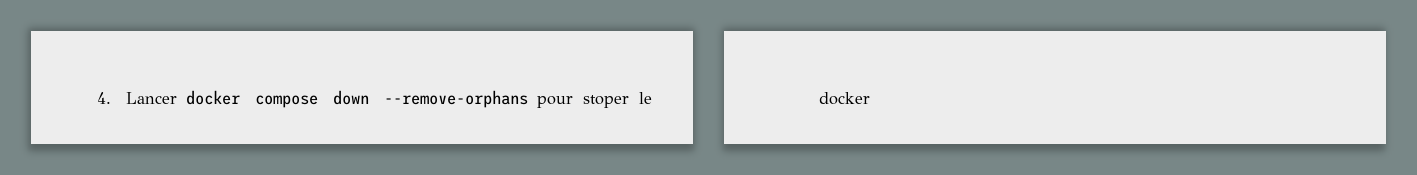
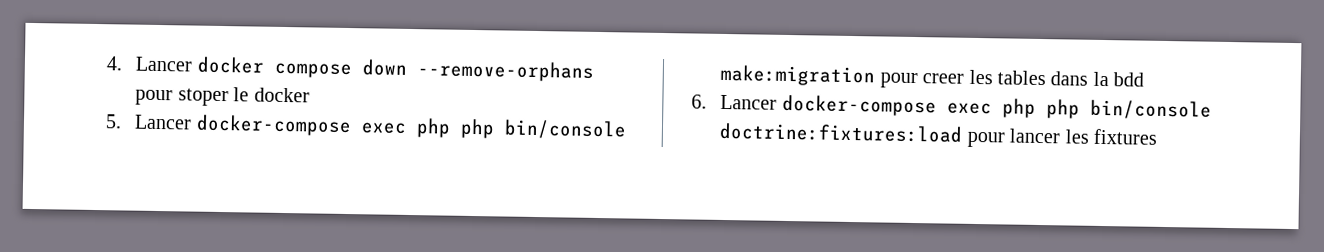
(870, 98) none -> [105,114,627,140] [720,64,1145,89] [691,94,1212,120] [719,122,1158,148] // 5. Lancer docker-compose exec php php bin/console make:migration pour creer les tables dans la bdd // 6. Lancer docker-compose exec php php bin/console doctrine:fixtures:load pour lancer les fixtures

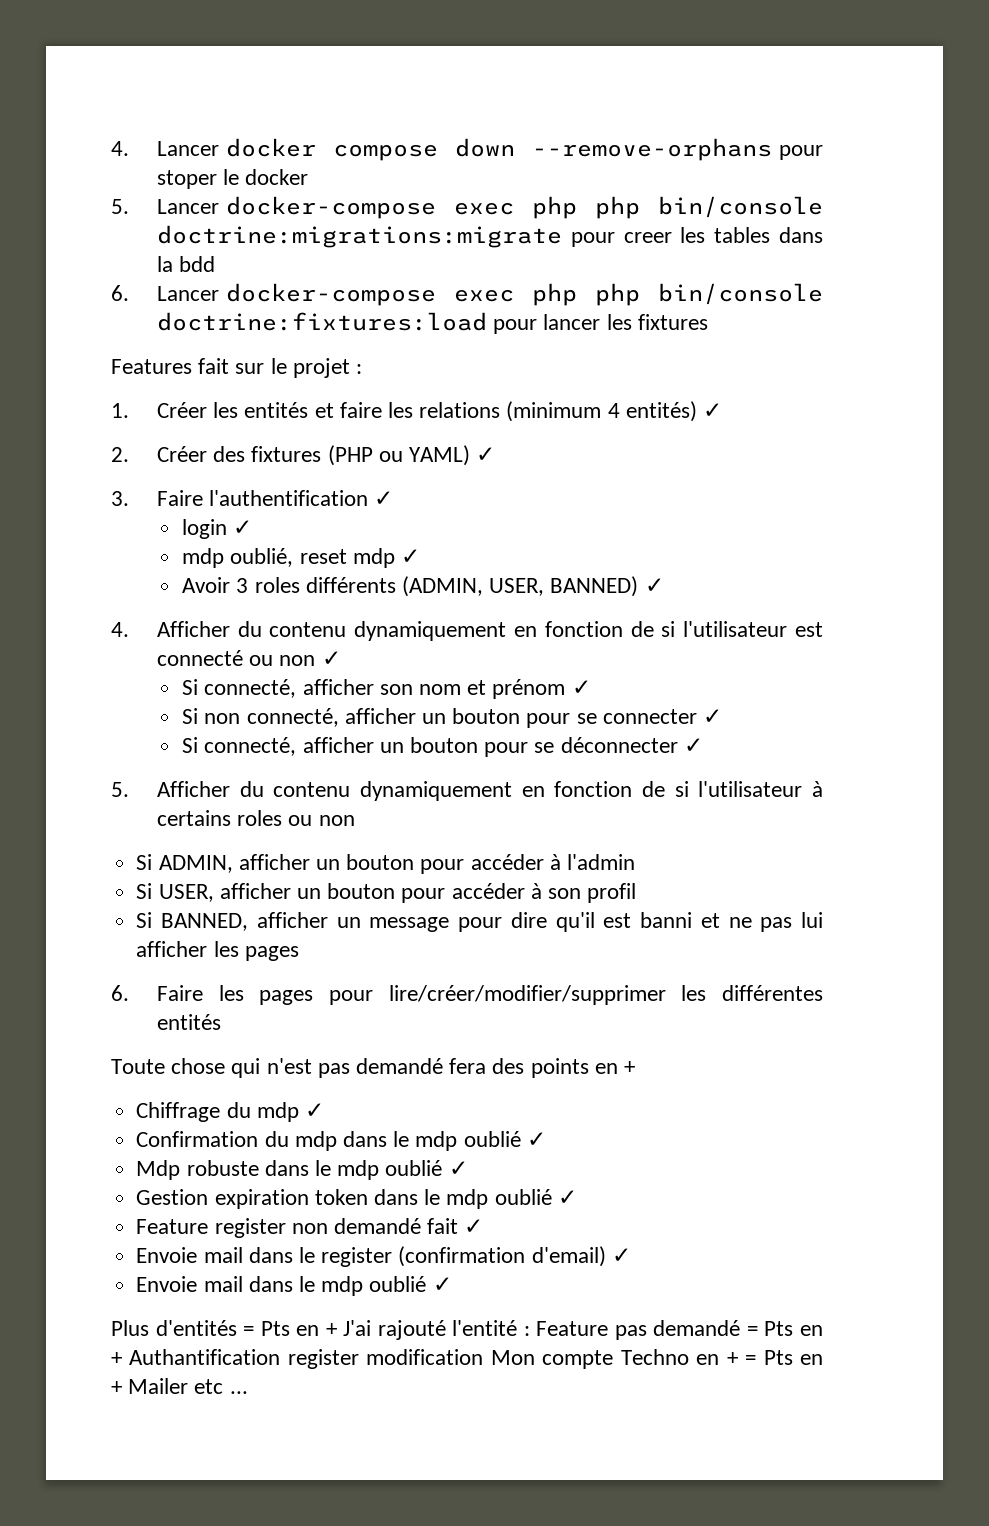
[720,64,876,87] make:migration -> [156,225,562,248] doctrine:migrations:migrate
(1158, 136) none -> [111,358,363,378] [111,401,722,422] [111,445,496,466] [111,490,394,506] [182,519,253,539] [182,548,421,568] [182,576,664,597] [111,621,823,641] [156,650,341,666] [182,679,591,699] [182,708,723,728] [182,737,703,757] [111,781,823,801] [156,810,355,826] [136,854,635,874] [136,883,637,903] [136,912,824,932] [136,941,299,961] [111,985,823,1005] [156,1014,221,1030] [111,1058,636,1078] [136,1102,324,1122] [136,1131,546,1151] [136,1160,468,1180] [136,1189,577,1209] [136,1218,484,1238] [136,1246,631,1267] [136,1276,452,1296] [111,1320,823,1340] [111,1349,824,1369] [111,1378,248,1394] // Features fait sur le projet : // 1. Créer les entités et faire les relations (minimum 4 entités) ✓ // 2. Créer des fixtures (PHP ou YAML) ✓ // 3. Faire l'authentification ✓ // login ✓ // mdp oublié, reset mdp ✓ // Avoir 3 roles différents (ADMIN, USER, BANNED) ✓ // 4. Afficher du contenu dynamiquement en fonction de si l'utilisateur est connecté ou non ✓ // Si connecté, afficher son nom et prénom ✓ // Si non connecté, afficher un bouton pour se connecter ✓ // Si connecté, afficher un bouton pour se déconnecter ✓ // 5. Afficher du contenu dynamiquement en fonction de si l'utilisateur à certains roles ou non // Si ADMIN, afficher un bouton pour accéder à l'admin // Si USER, afficher un bouton pour accéder à son profil // Si BANNED, afficher un message pour dire qu'il est banni et ne pas lui afficher les pages // 6. Faire les pages pour lire/créer/modifier/supprimer les différentes entités // Toute chose qui n'est pas demandé fera des points en + // Chiffrage du mdp ✓ // Confirmation du mdp dans le mdp oublié ✓ // Mdp robuste dans le mdp oublié ✓ // Gestion expiration token dans le mdp oublié ✓ // Feature register non demandé fait ✓ // Envoie mail dans le register (confirmation d'email) ✓ // Envoie mail dans le mdp oublié ✓ // Plus d'entités = Pts en + J'ai rajouté l'entité : Feature pas demandé = Pts en + Authantification register modification Mon compte Techno en + = Pts en + Mailer etc ...

